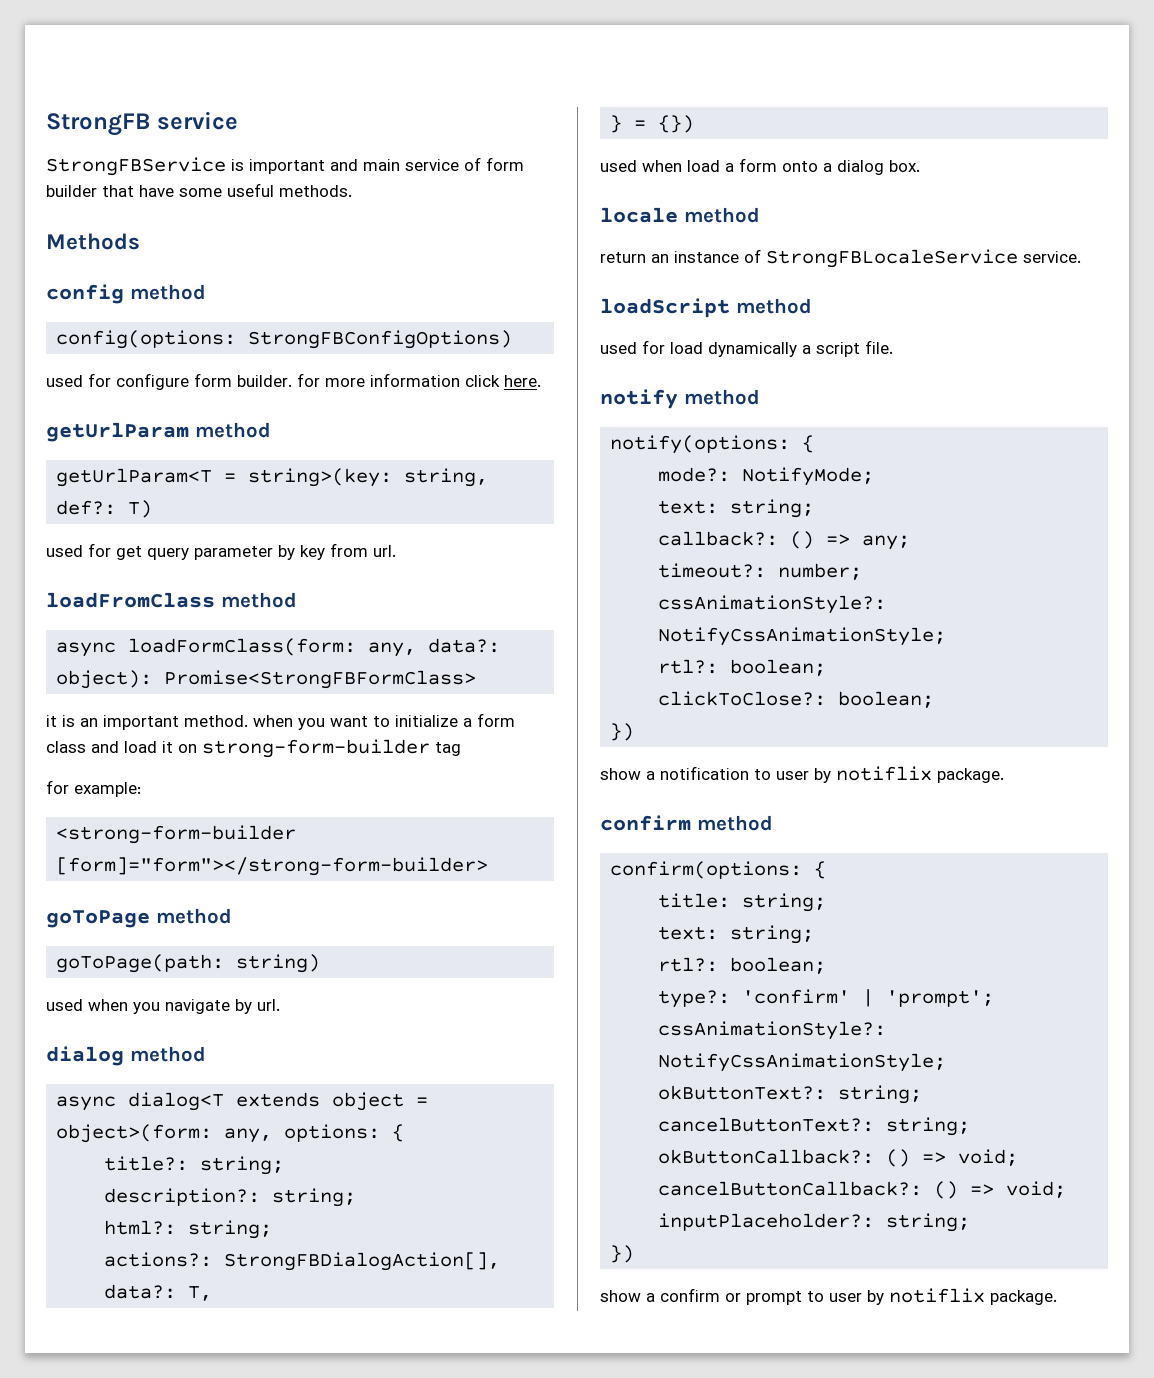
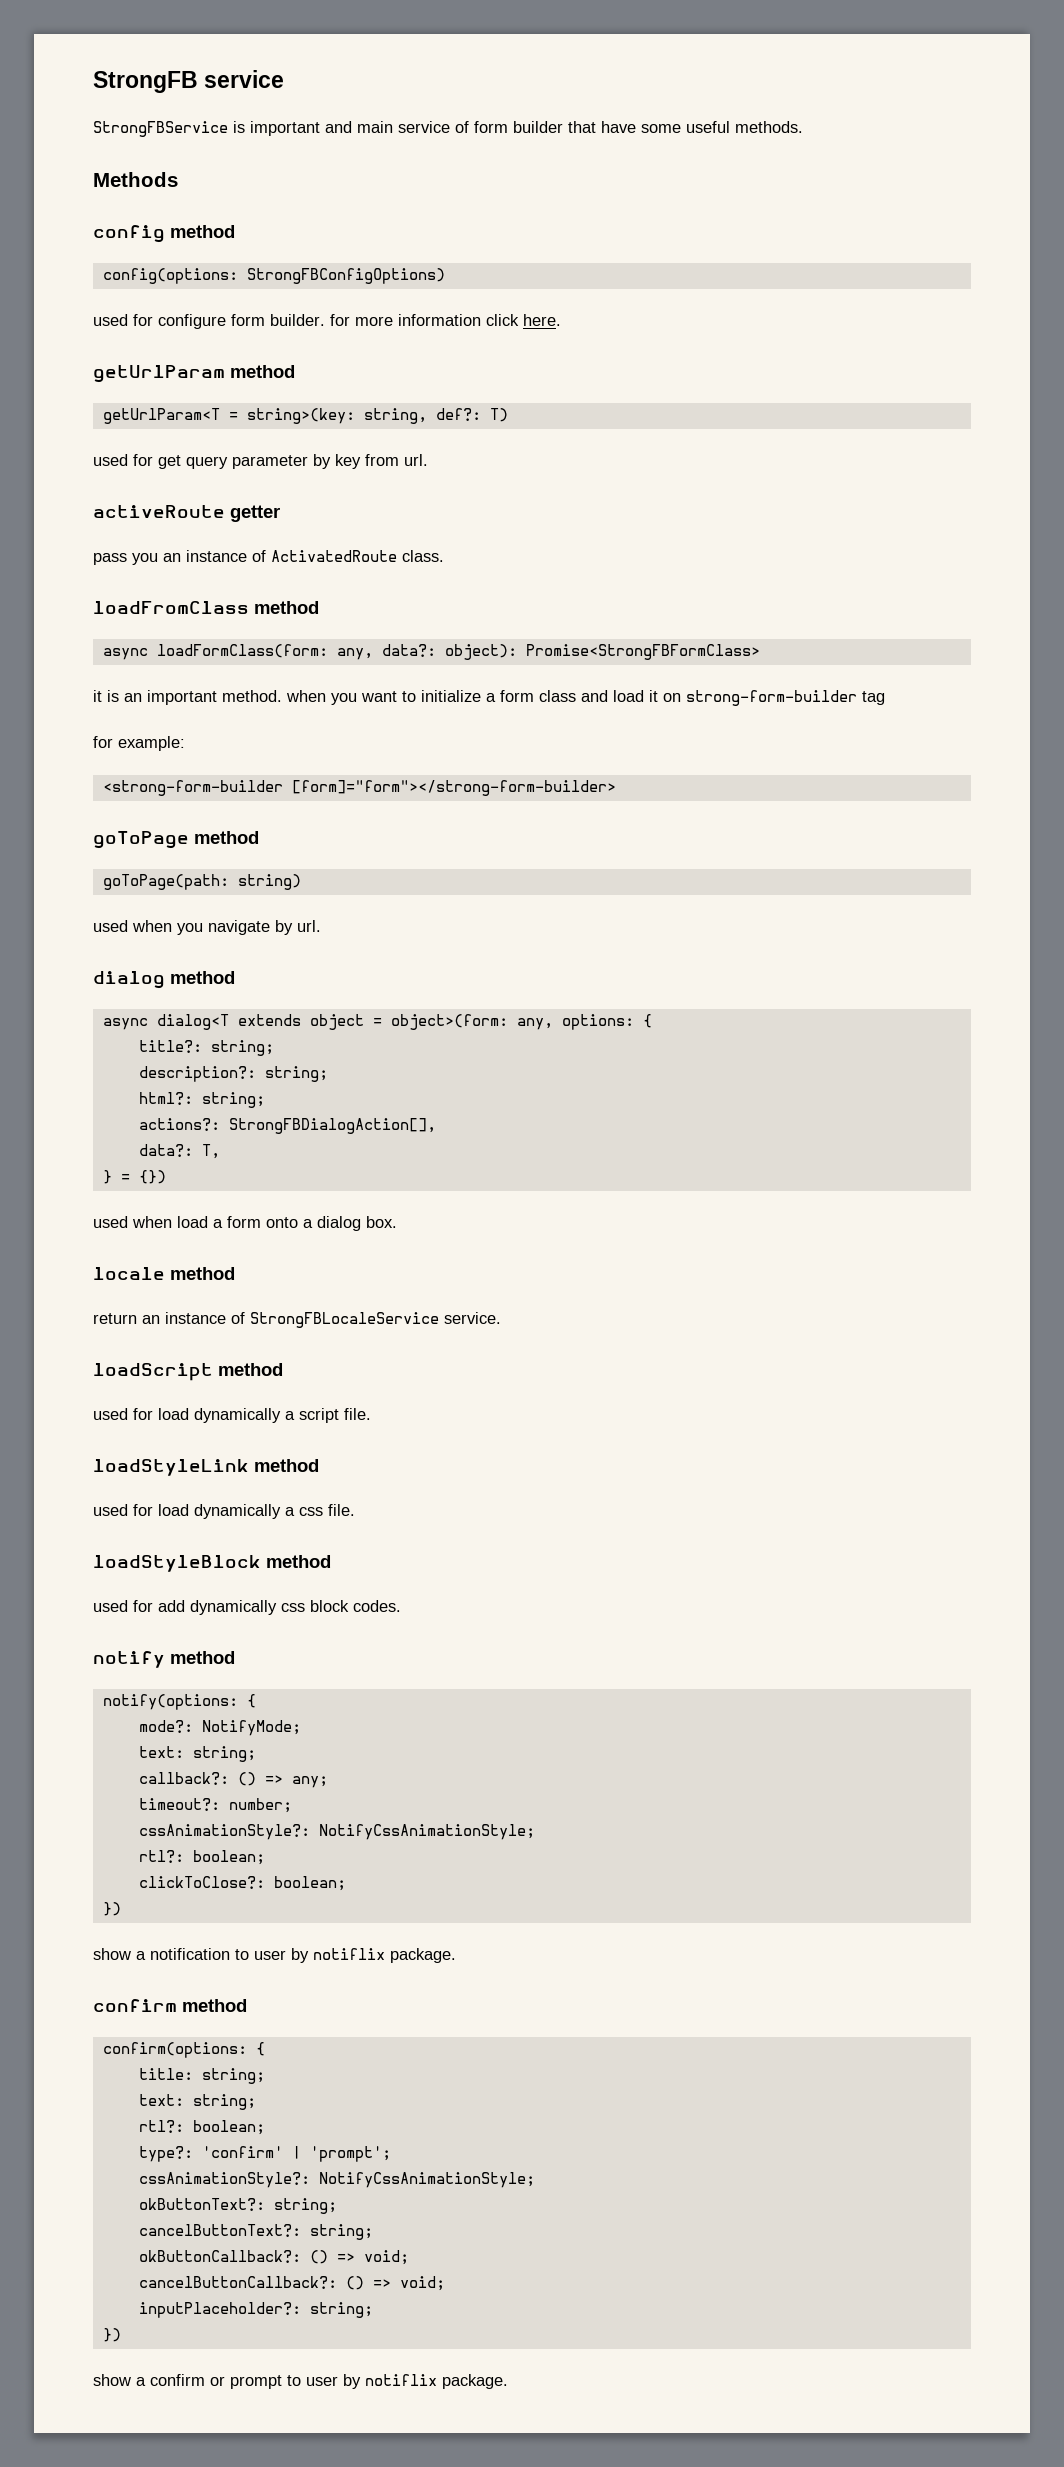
(396, 551) none -> [93,505,280,522] [93,550,444,565] // activeRoute getter // pass you an instance of ActivatedRoute class.
(893, 347) none -> [93,1459,319,1476] [93,1504,355,1519] [93,1555,331,1572] [93,1600,401,1615] // loadStyleLink method // used for load dynamically a css file. // loadStyleBlock method // used for add dynamically css block codes.

